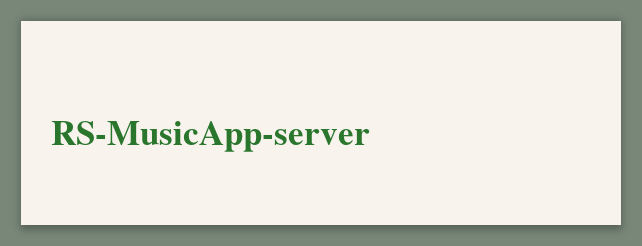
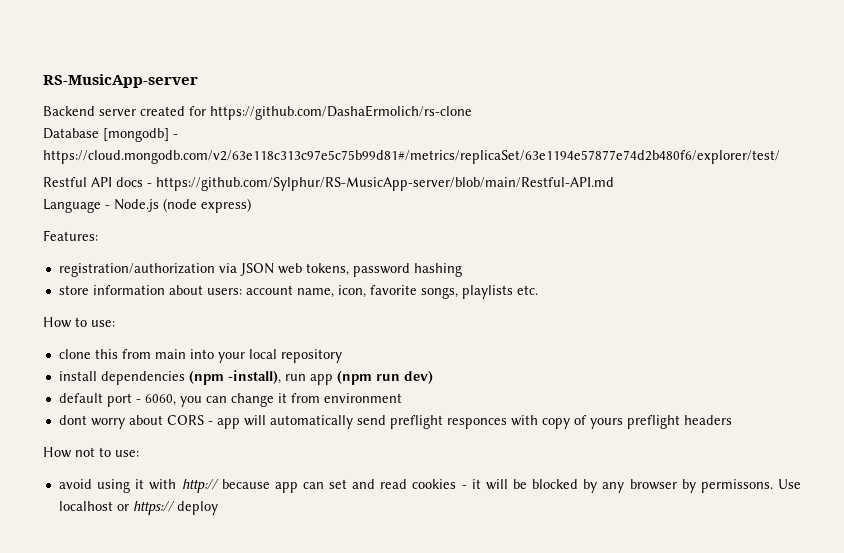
(370, 136) none -> [43,105,472,120] [43,128,178,142] [43,150,780,164] [43,177,614,191] [43,198,251,213] [43,230,98,241] [58,263,462,277] [58,285,538,299] [43,317,115,328] [58,349,342,363] [58,370,433,385] [58,393,402,407] [58,415,732,429] [43,447,139,458] [58,479,801,493] [58,501,218,515] // Backend server created for https://github.com/DashaErmolich/rs-clone // Database [mongodb] - https://cloud.mongodb.com/v2/63e118c313c97e5c75b99d81#/metrics/replicaSet/63e1194e57877e74d2b480f6/explorer/test/ // Restful API docs - https://github.com/Sylphur/RS-MusicApp-server/blob/main/Restful-API.md // Language - Node.js (node express) // Features: // registration/authorization via JSON web tokens, password hashing // store information about users: account name, icon, favorite songs, playlists etc. // How to use: // clone this from main into your local repository // install dependencies (npm -install), run app (npm run dev) // default port - 6060, you can change it from environment // dont worry about CORS - app will automatically send preflight responces with copy of yours preflight headers // How not to use: // avoid using it with http:// because app can set and read cookies - it will be blocked by any browser by permissons. Use localhost or https:// deploy

